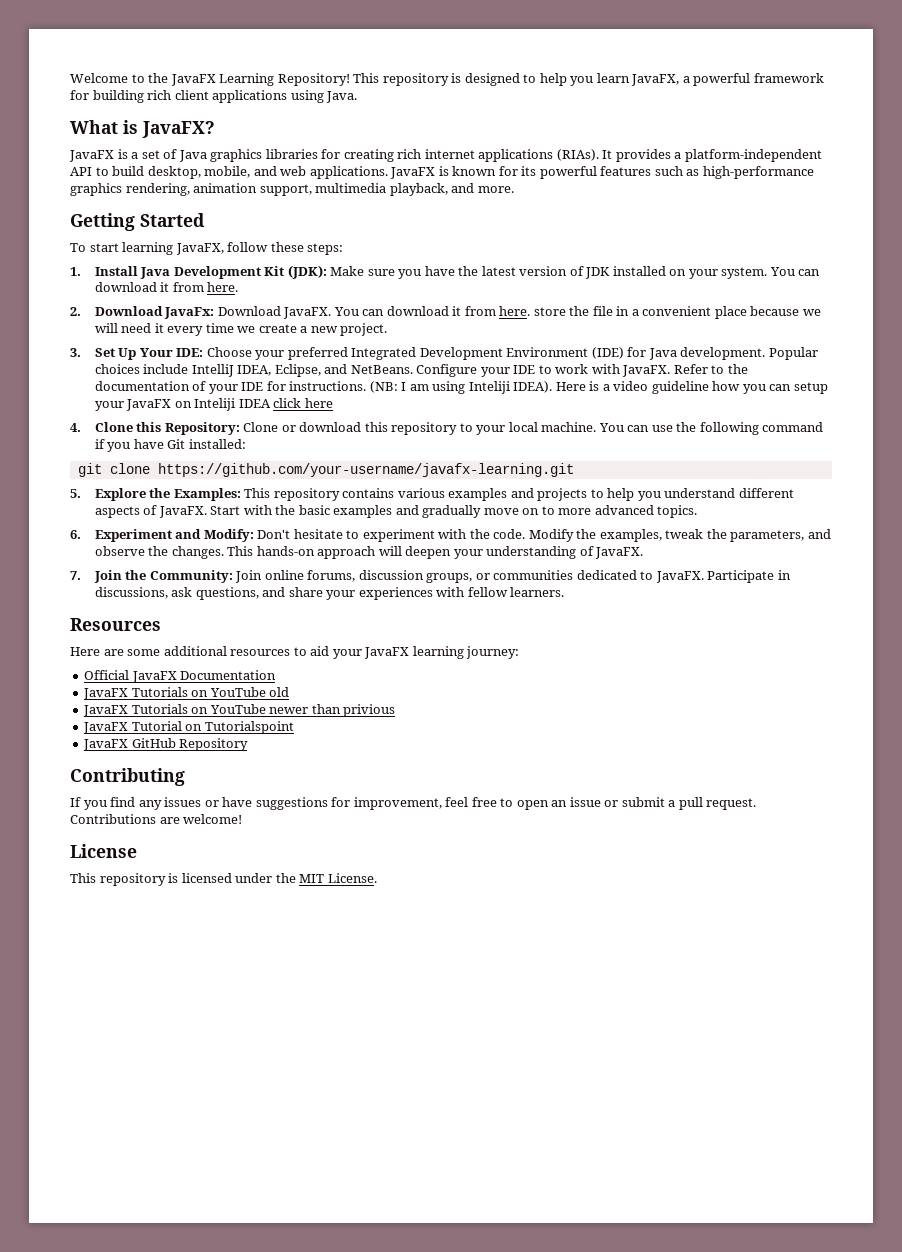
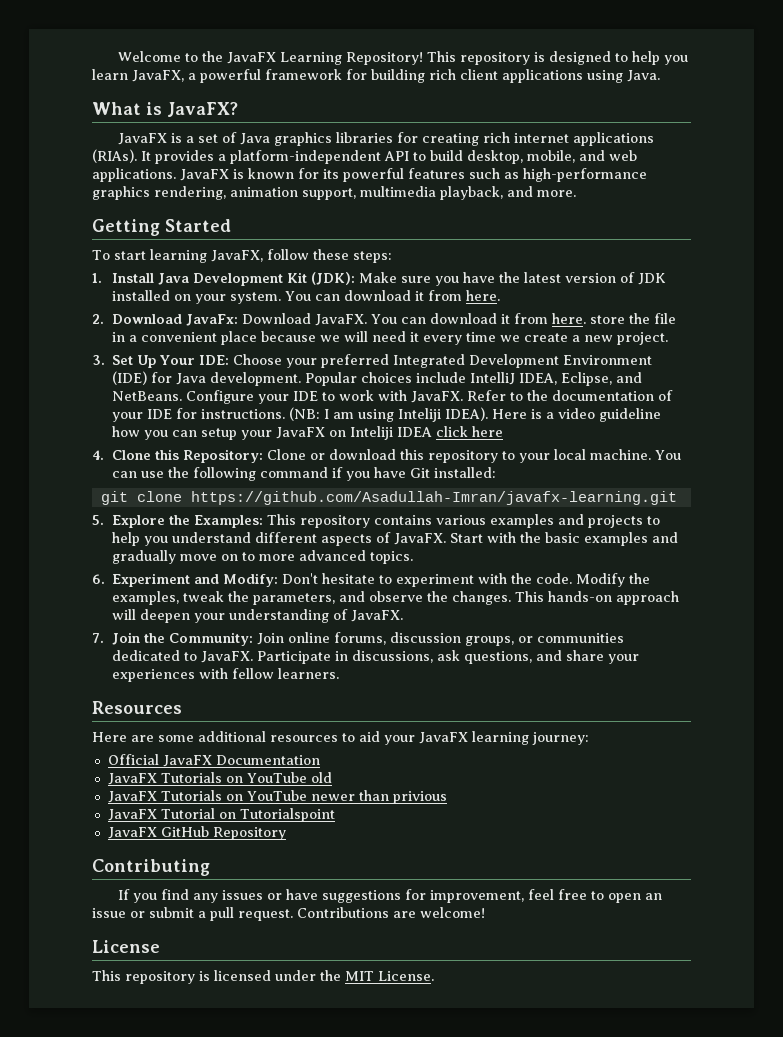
[157,463,574,477] https://github.com/your-username/javafx-learning.git -> [190,491,677,505] https://github.com/Asadullah-Imran/javafx-learning.git

